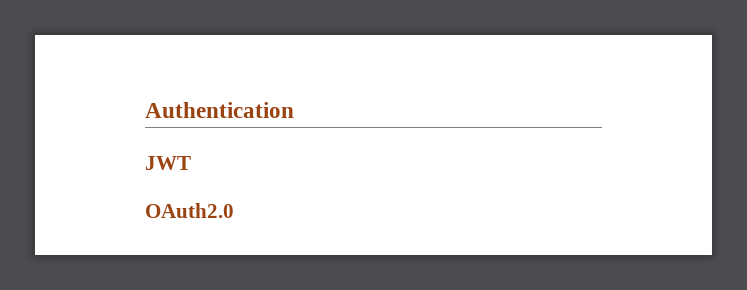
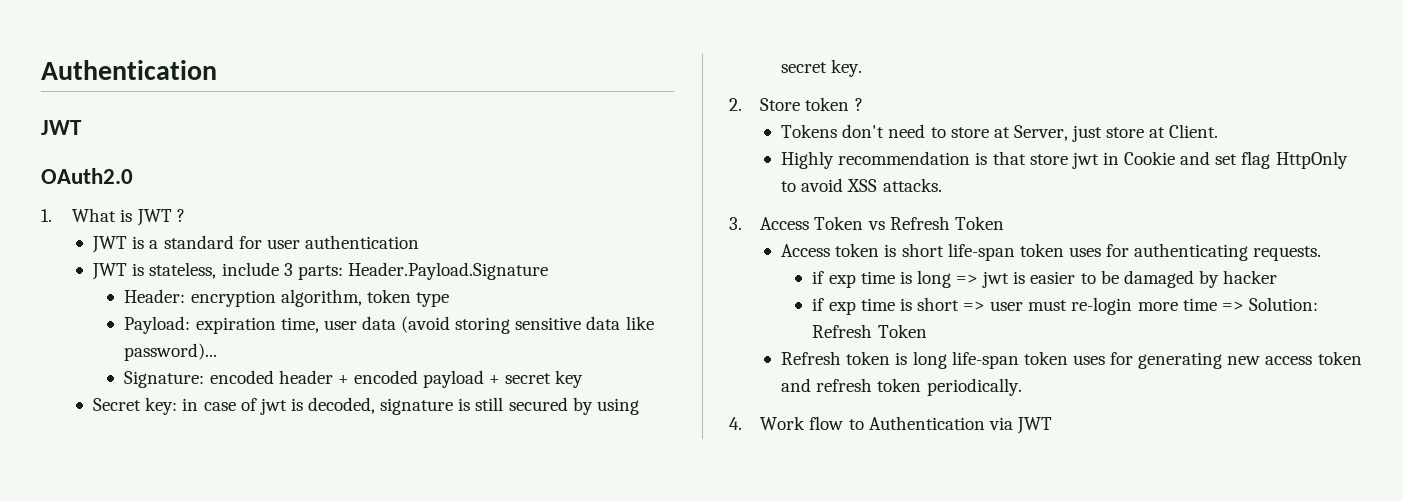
(234, 210) none -> [41,208,185,226] [92,235,419,253] [92,262,548,280] [124,289,449,307] [124,316,654,334] [124,343,218,361] [124,370,584,388] [93,397,639,415] [781,59,863,77] [729,97,863,111] [781,124,1219,142] [781,151,1348,169] [781,178,942,192] [729,216,1004,230] [781,243,1322,261] [812,270,1278,288] [812,297,1319,315] [812,324,927,338] [781,351,1362,369] [781,378,1022,396] [729,416,1052,434] // 1. What is JWT ? // JWT is a standard for user authentication // JWT is stateless, include 3 parts: Header.Payload.Signature // Header: encryption algorithm, token type // Payload: expiration time, user data (avoid storing sensitive data like password)... // Signature: encoded header + encoded payload + secret key // Secret key: in case of jwt is decoded, signature is still secured by using secret key. // 2. Store token ? // Tokens don't need to store at Server, just store at Client. // Highly recommendation is that store jwt in Cookie and set flag HttpOnly to avoid XSS attacks. // 3. Access Token vs Refresh Token // Access token is short life-span token uses for authenticating requests. // if exp time is long => jwt is easier to be damaged by hacker // if exp time is short => user must re-login more time => Solution: Refresh Token // Refresh token is long life-span token uses for generating new access token and refresh token periodically. // 4. Work flow to Authentication via JWT

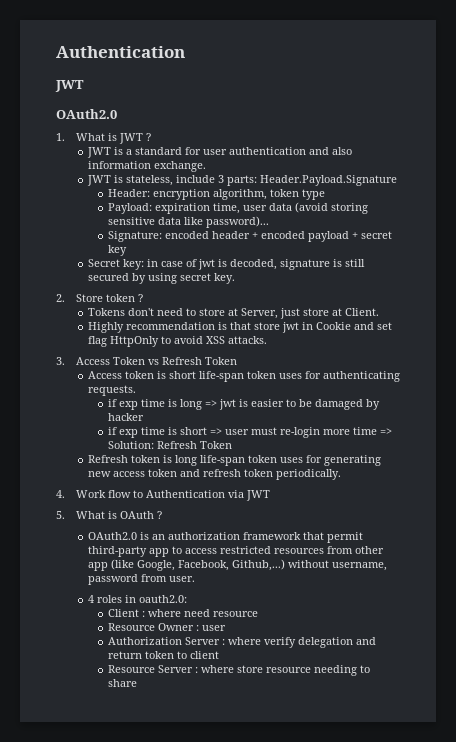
(419, 242) none -> [308,147,352,155] [87,161,206,172] and also information exchange.
(1052, 425) none -> [56,511,162,519] [87,532,363,543] [87,546,384,557] [87,559,387,571] [87,574,195,585] [87,595,187,603] [107,609,258,617] [107,623,226,631] [107,637,376,648] [107,651,219,659] [107,665,370,676] [107,679,137,687] // 5. What is OAuth ? // OAuth2.0 is an authorization framework that permit third-party app to access restricted resources from other app (like Google, Facebook, Github,...) without username, password from user. // 4 roles in oauth2.0: // Client : where need resource // Resource Owner : user // Authorization Server : where verify delegation and return token to client // Resource Server : where store resource needing to share

